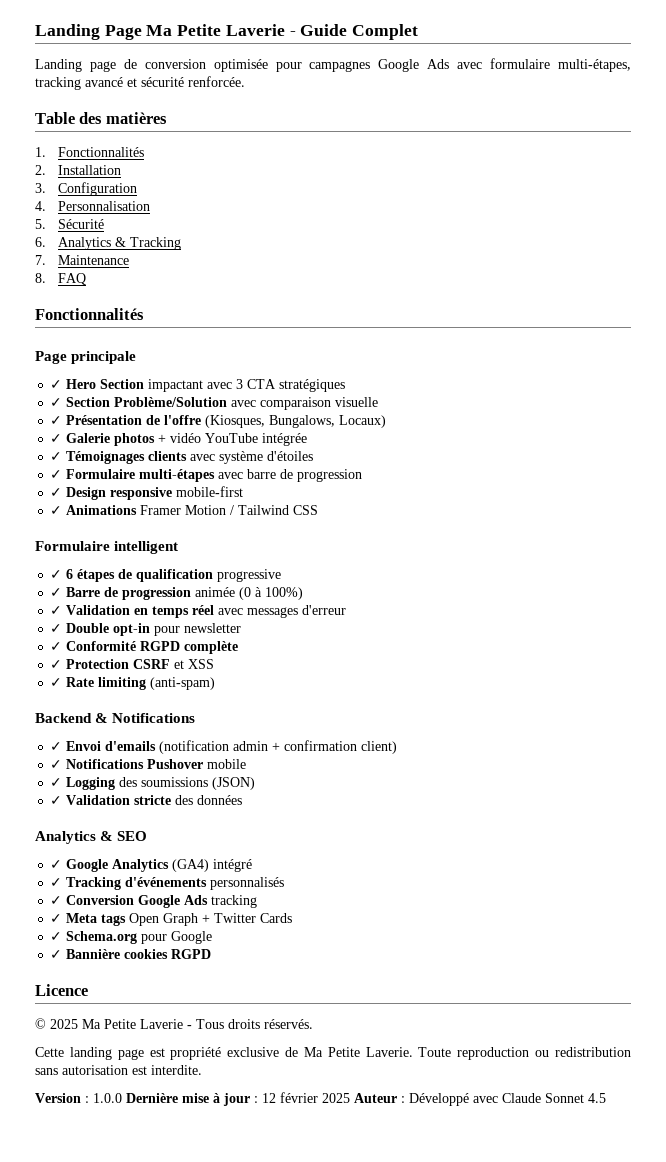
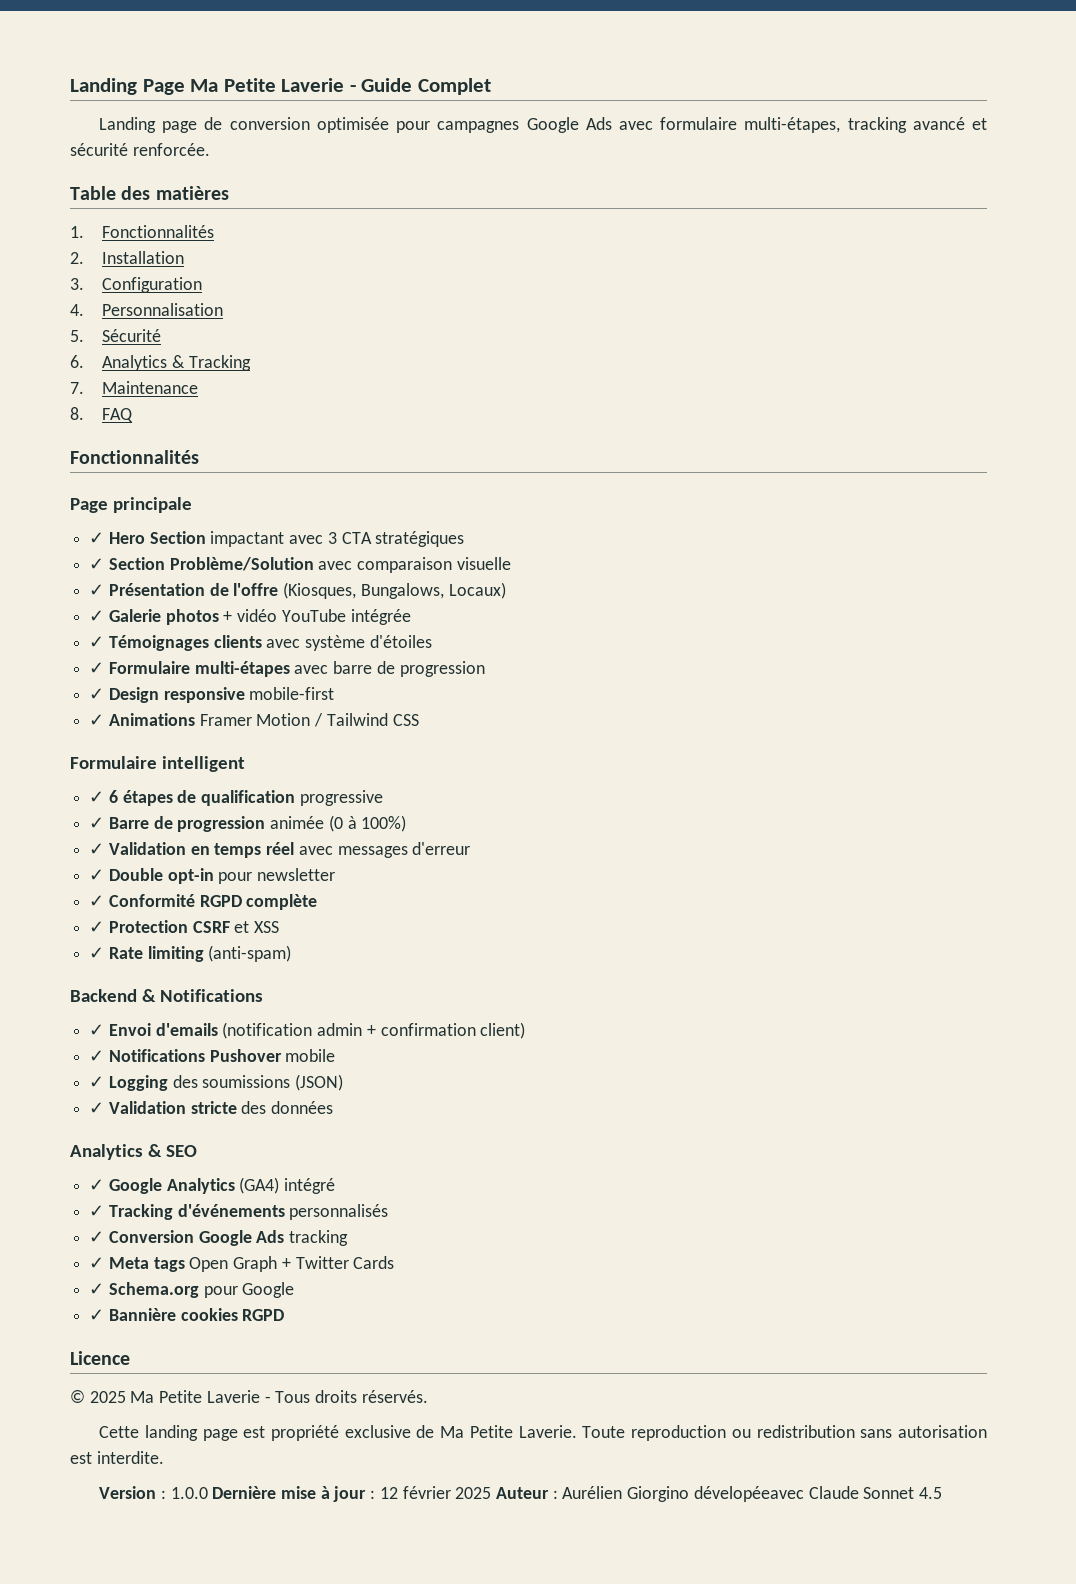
[409,1093,498,1106] Développé avec -> [562,1486,804,1502] Aurélien Giorgino dévelopéeavec

